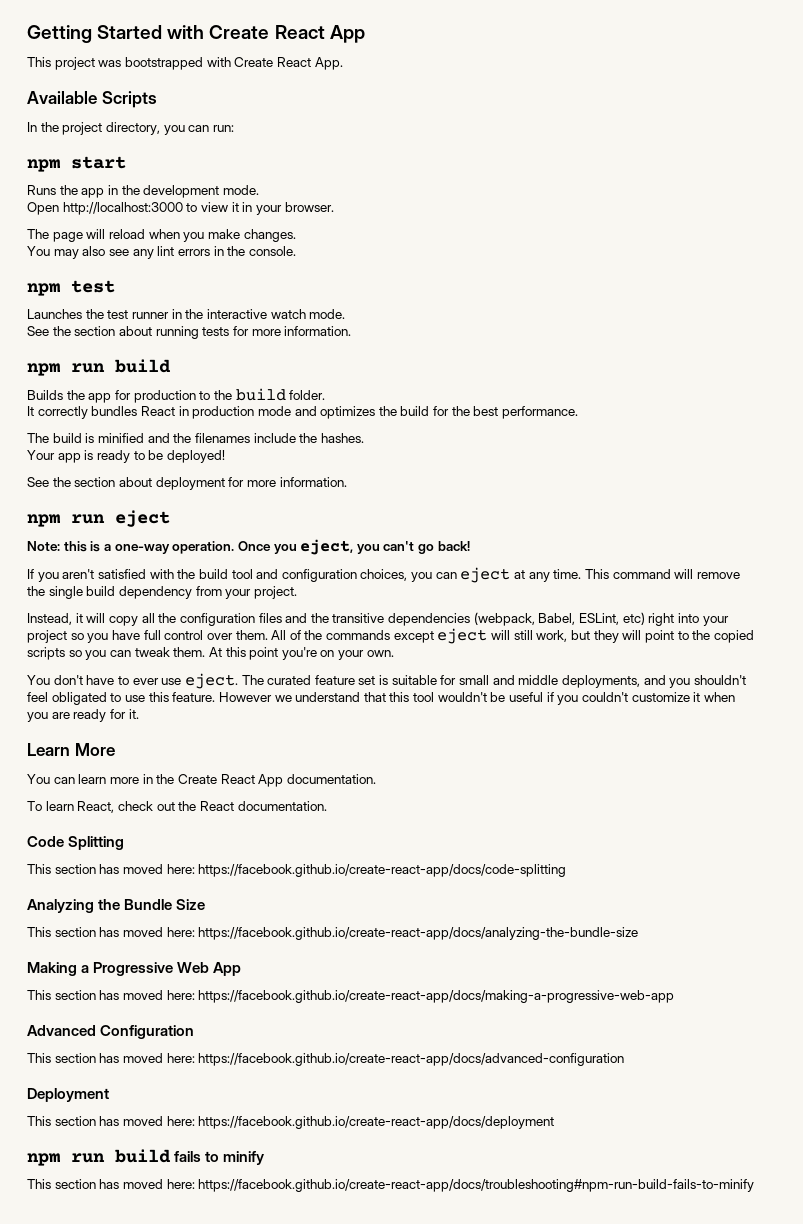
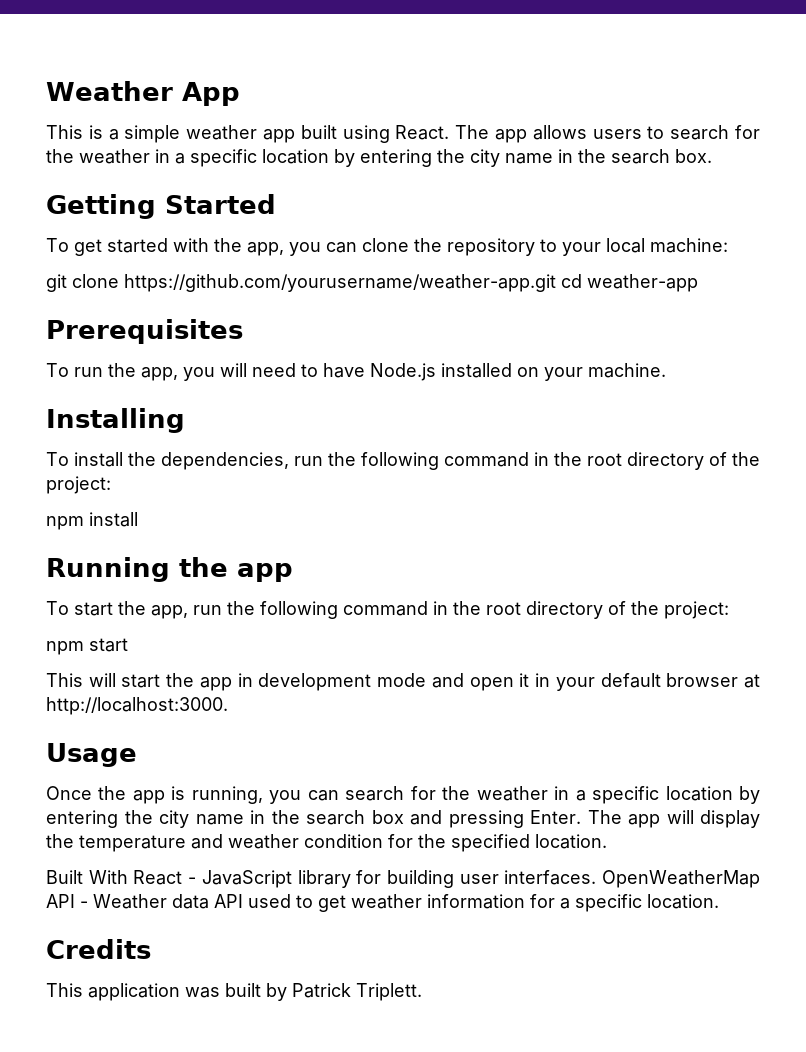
[27,25,365,43] [27,57,343,70] [27,91,157,108] [27,122,234,135] [27,156,126,172] [27,185,259,198] [27,202,334,215] [27,229,296,242] [27,246,296,259] [27,280,115,296] [27,309,346,319] [27,326,352,339] [27,359,171,376] [27,388,326,403] [27,406,579,419] [27,433,364,443] [27,450,225,463] [27,477,347,490] [27,510,170,527] [27,539,470,555] [27,567,740,583] [27,586,297,599] [27,612,729,626] [27,628,754,644] [27,647,394,660] [27,673,746,689] [27,692,735,705] [27,709,139,722] [27,743,115,756] [27,774,376,787] [27,801,327,813] [27,836,125,850] [27,864,567,877] [27,899,206,913] [27,927,639,940] [27,962,242,976] [27,990,675,1003] [27,1025,195,1039] [27,1053,625,1066] [27,1088,109,1102] [27,1116,555,1129] [27,1149,265,1166] [27,1179,755,1192] Getting Started with Create React App // This project was bootstrapped with Create React App. // Available Scripts // In the project directory, you can run: // npm start // Runs the app in the development mode. // Open http://localhost:3000 to view it in your browser. // The page will reload when you make changes. // You may also see any lint errors in the console. // npm test // Launches the test runner in the interactive watch mode. // See the section about running tests for more information. // npm run build // Builds the app for production to the build folder. // It correctly bundles React in production mode and optimizes the build for the best performance. // The build is minified and the filenames include the hashes. // Your app is ready to be deployed! // See the section about deployment for more information. // npm run eject // Note: this is a one-way operation. Once you eject, you can't go back! // If you aren't satisfied with the build tool and configuration choices, you can eject at any time. This command will remove the single build dependency from your project. // Instead, it will copy all the configuration files and the transitive dependencies (webpack, Babel, ESLint, etc) right into your project so you have full control over them. All of the commands except eject will still work, but they will point to the copied scripts so you can tweak them. At this point you're on your own. // You don't have to ever use eject. The curated feature set is suitable for small and middle deployments, and you shouldn't feel obligated to use this feature. However we understand that this tool wouldn't be useful if you couldn't customize it when you are ready for it. // Learn More // You can learn more in the Create React App documentation. // To learn React, check out the React documentation. // Code Splitting // This section has moved here: https://facebook.github.io/create-react-app/docs/code-splitting // Analyzing the Bundle Size // This section has moved here: https://facebook.github.io/create-react-app/docs/analyzing-the-bundle-size // Making a Progressive Web App // This section has moved here: https://facebook.github.io/create-react-app/docs/making-a-progressive-web-app // Advanced Configuration // This section has moved here: https://facebook.github.io/create-react-app/docs/advanced-configuration // Deployment // This section has moved here: https://facebook.github.io/create-react-app/docs/deployment // npm run build fails to minify // This section has moved here: https://facebook.github.io/create-react-app/docs/troubleshooting#npm-run-build-fails-to-minify -> [46,81,240,106] [46,125,760,143] [46,149,712,167] [46,194,276,219] [46,238,728,256] [46,274,698,292] [46,319,243,344] [46,363,666,381] [46,408,185,433] [46,452,760,470] [46,476,111,494] [46,512,138,530] [46,557,293,582] [46,601,729,619] [46,638,128,655] [46,673,761,691] [46,697,228,715] [46,743,137,767] [46,786,760,804] [46,810,760,828] [46,834,607,852] [46,870,760,888] [46,894,719,912] [46,939,151,959] [46,983,422,1001] Weather App // This is a simple weather app built using React. The app allows users to search for the weather in a specific location by entering the city name in the search box. // Getting Started // To get started with the app, you can clone the repository to your local machine: // git clone https://github.com/yourusername/weather-app.git cd weather-app // Prerequisites // To run the app, you will need to have Node.js installed on your machine. // Installing // To install the dependencies, run the following command in the root directory of the project: // npm install // Running the app // To start the app, run the following command in the root directory of the project: // npm start // This will start the app in development mode and open it in your default browser at http://localhost:3000. // Usage // Once the app is running, you can search for the weather in a specific location by entering the city name in the search box and pressing Enter. The app will display the temperature and weather condition for the specified location. // Built With React - JavaScript library for building user interfaces. OpenWeatherMap API - Weather data API used to get weather information for a specific location. // Credits // This application was built by Patrick Triplett.

